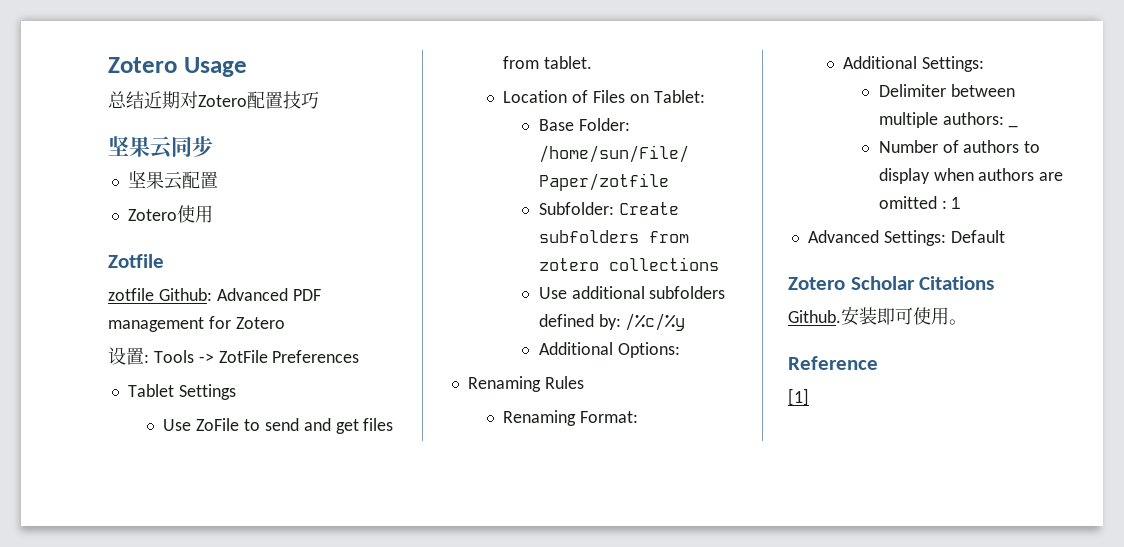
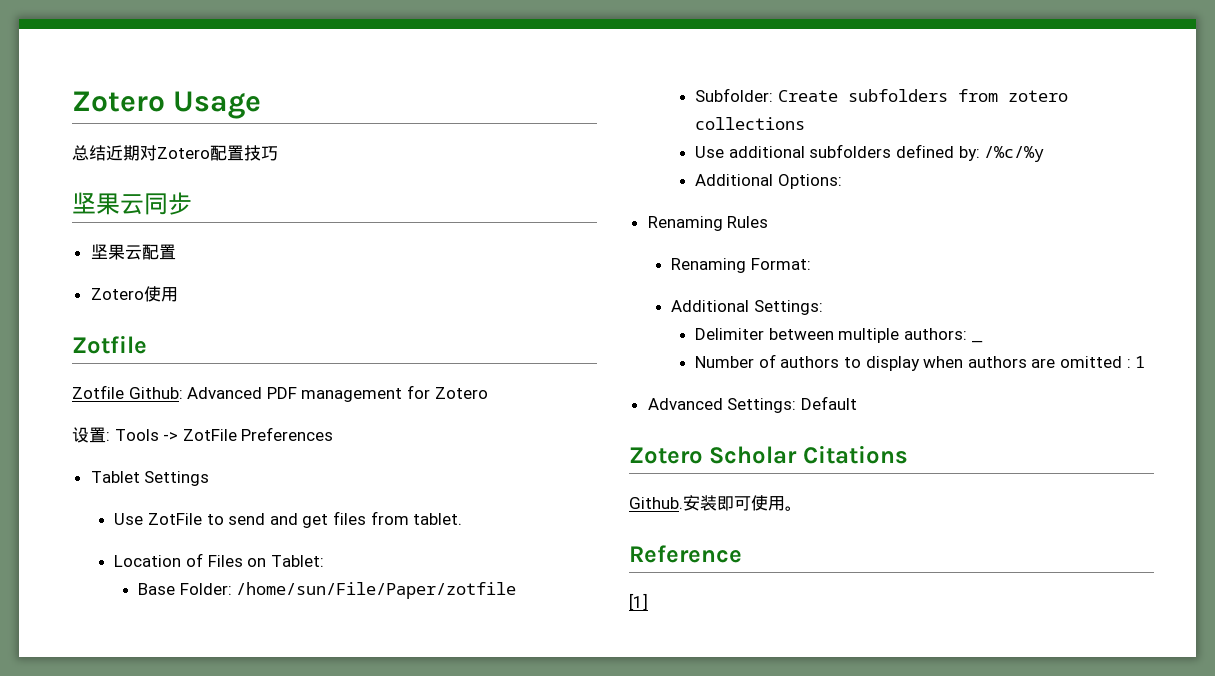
[108,288,154,301] zotfile -> [72,385,124,399] Zotfile
[196,418,240,431] ZoFile -> [148,513,203,525] ZotFile

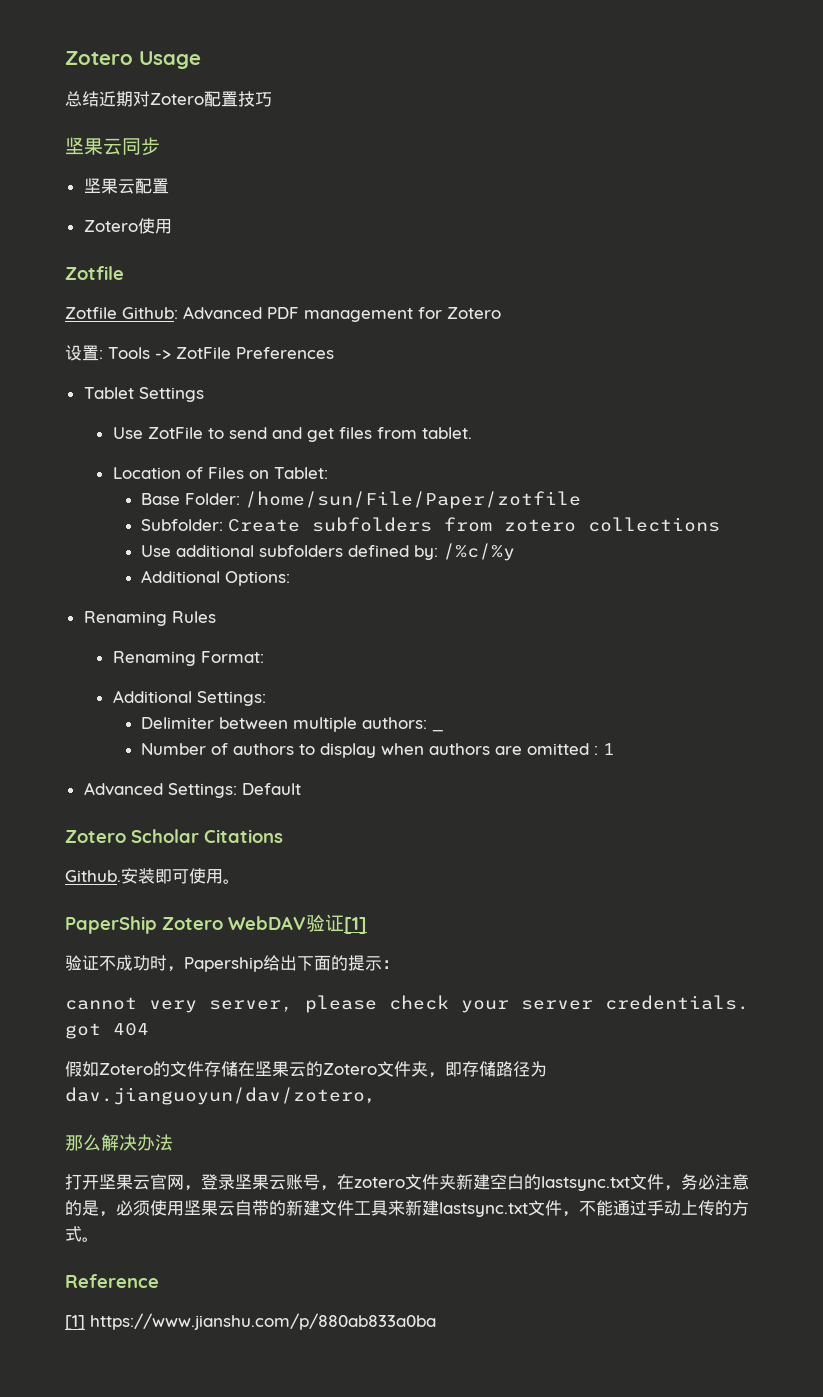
(802, 508) none -> [65,914,367,934] [65,955,399,972] [65,995,749,1013] [65,1023,149,1039] [65,1061,547,1078] [65,1087,382,1105] [65,1134,173,1151] [65,1174,749,1191] [65,1200,749,1217] [65,1226,99,1242] // PaperShip Zotero WebDAV验证[1] // 验证不成功时，Papership给出下面的提示： // cannot very server, please check your server credentials. got 404 // 假如Zotero的文件存储在坚果云的Zotero文件夹，即存储路径为dav.jianguoyun/dav/zotero， // 那么解决办法 // 打开坚果云官网，登录坚果云账号，在zotero文件夹新建空白的lastsync.txt文件，务必注意的是，必须使用坚果云自带的新建文件工具来新建lastsync.txt文件，不能通过手动上传的方式。
(648, 602) none -> [90,1313,436,1330] https://www.jianshu.com/p/880ab833a0ba

